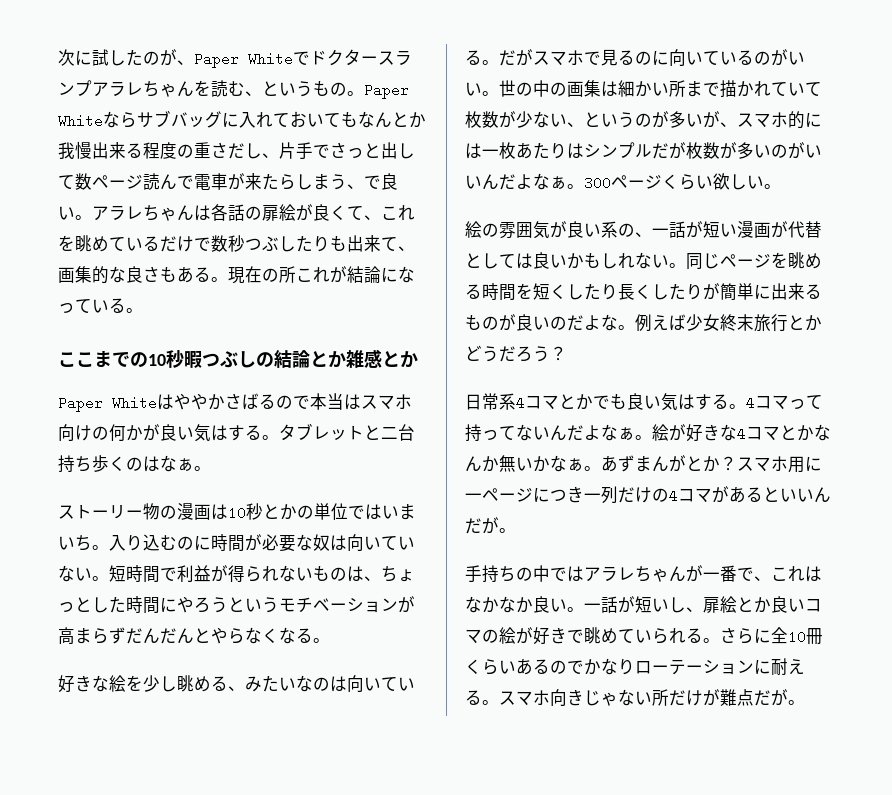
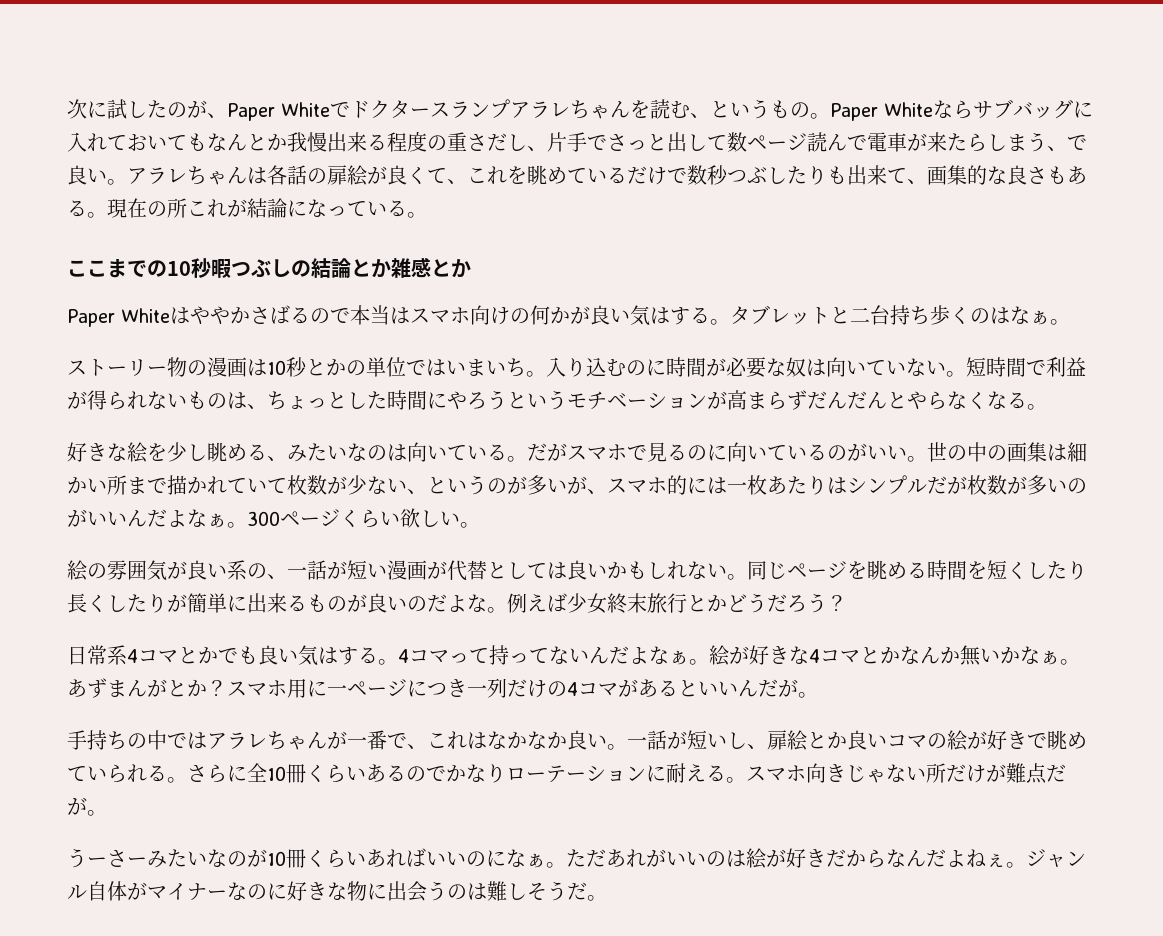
(805, 702) none -> [67,848,1086,869] [67,881,607,902] // うーさーみたいなのが10冊くらいあればいいのになぁ。ただあれがいいのは絵が好きだからなんだよねぇ。ジャンル自体がマイナーなのに好きな物に出会うのは難しそうだ。

